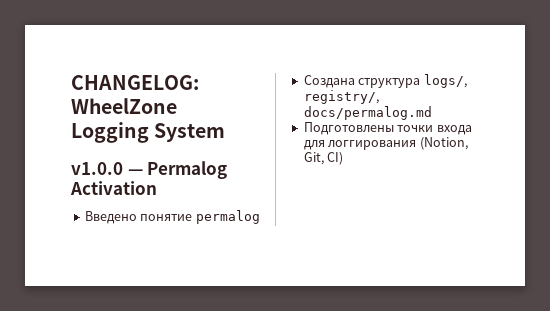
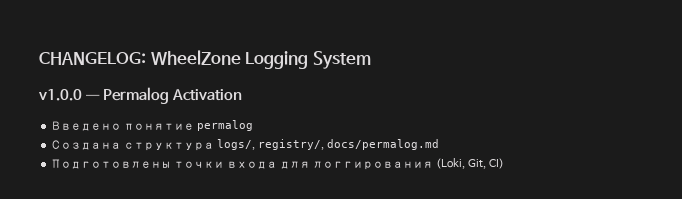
[419,137,468,150] (Notion, -> [435,158,465,169] (Loki,

